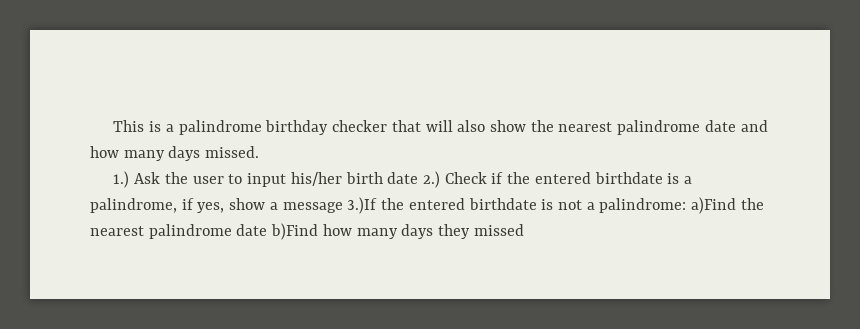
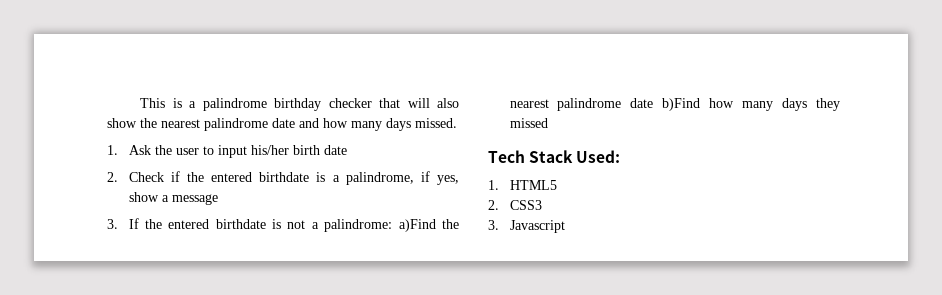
[113,171,130,188] 1.) -> [107,145,118,155] 1.
[422,171,440,188] 2.) -> [107,172,118,182] // 2.
[347,197,378,214] 3.)If -> [107,218,139,229] // 3. If
(524, 230) none -> [488,150,621,163] [488,180,557,190] [488,200,542,210] [488,220,565,233] // Tech Stack Used: // 1. HTML5 // 2. CSS3 // 3. Javascript

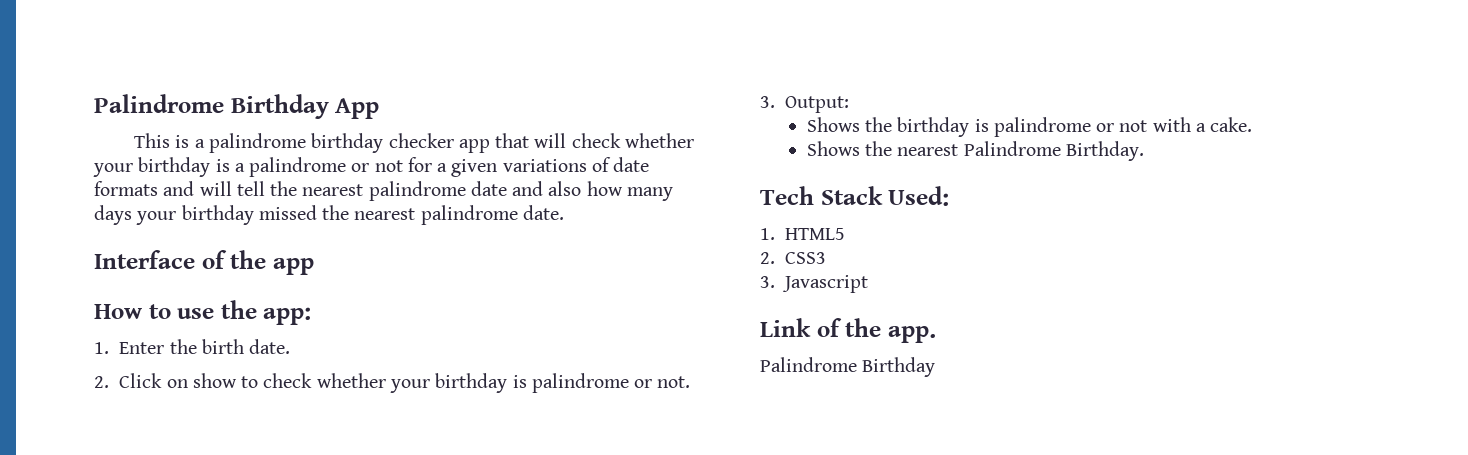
(140, 103) none -> [94,94,380,119] Palindrome Birthday App //
(372, 103) none -> [458,139,490,153] app
[436,98,459,108] [107,118,137,128] also show -> [571,133,694,148] [93,157,650,177] [94,181,265,196] check whether your birthday is a palindrome or not for a given variations of date formats and will tell
[323,118,457,131] [107,145,347,158] [107,171,460,185] [128,192,218,205] [107,218,459,232] [509,98,840,111] [509,118,548,128] how many days missed. // 1. Ask the user to input his/her birth date // 2. Check if the entered birthdate is a palindrome, if yes, show a message // 3. If the entered birthdate is not a palindrome: a)Find the nearest palindrome date b)Find how many days they missed -> [548,181,673,201] [94,205,564,225] [94,250,314,275] [94,300,312,325] [94,339,291,354] [94,373,691,393] [760,96,850,113] [806,117,1253,137] [806,141,1144,161] also how many days your birthday missed the nearest palindrome date. // Interface of the app // How to use the app: // 1. Enter the birth date. // 2. Click on show to check whether your birthday is palindrome or not. // 3. Output: // Shows the birthday is palindrome or not with a cake. // Shows the nearest Palindrome Birthday.
(565, 226) none -> [760,318,936,343] [760,357,936,377] // Link of the app. // Palindrome Birthday

